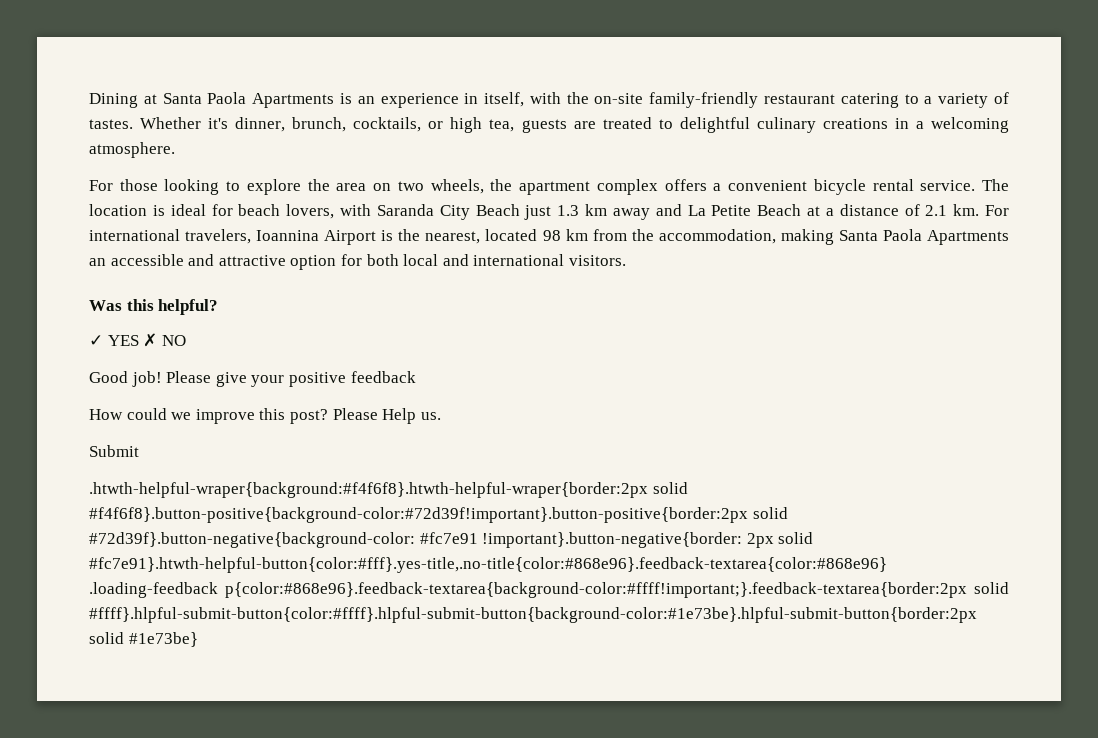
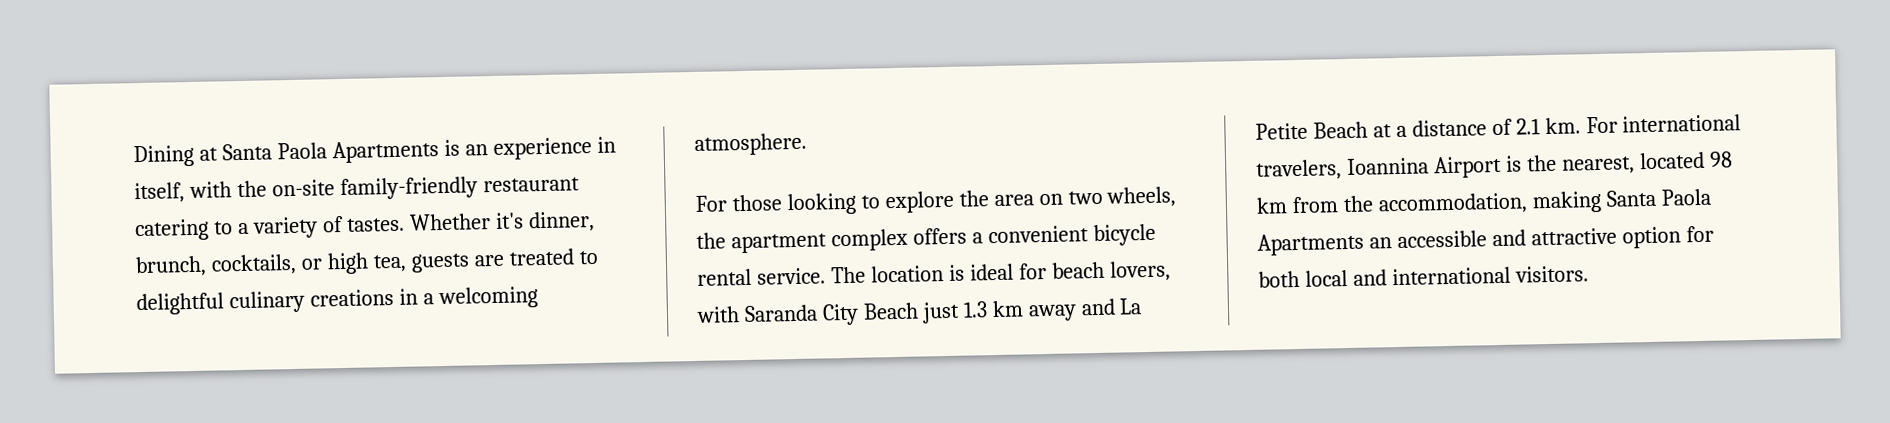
[89,299,219,315] [89,333,186,347] [89,371,416,387] [89,408,441,424] [89,445,139,457] [89,482,688,498] [89,507,788,523] [89,532,814,548] [89,557,887,573] [89,582,1009,598] [89,607,977,623] [89,632,198,647] // Was this helpful? // ✓ YES ✗ NO // Good job! Please give your positive feedback // How could we improve this post? Please Help us. // Submit // .htwth-helpful-wraper{background:#f4f6f8}.htwth-helpful-wraper{border:2px solid #f4f6f8}.button-positive{background-color:#72d39f!important}.button-positive{border:2px solid #72d39f}.button-negative{background-color: #fc7e91 !important}.button-negative{border: 2px solid #fc7e91}.htwth-helpful-button{color:#fff}.yes-title,.no-title{color:#868e96}.feedback-textarea{color:#868e96} .loading-feedback p{color:#868e96}.feedback-textarea{background-color:#ffff!important;}.feedback-textarea{border:2px solid #ffff}.hlpful-submit-button{color:#ffff}.hlpful-submit-button{background-color:#1e73be}.hlpful-submit-button{border:2px solid #1e73be} -> (1589, 274) none

